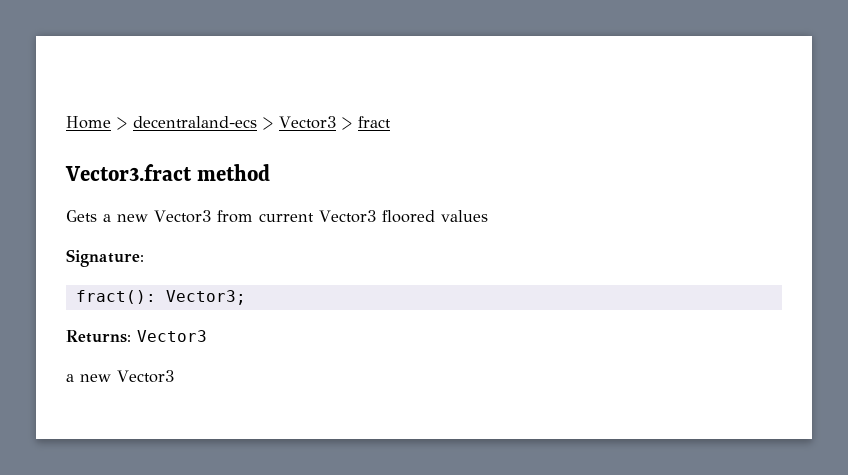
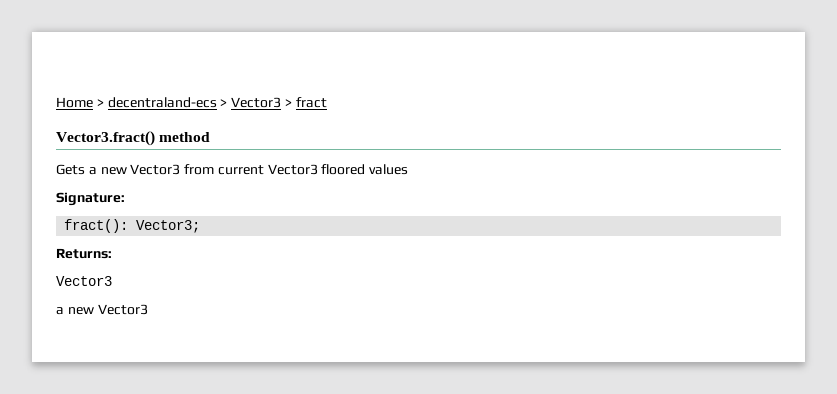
[65,164,192,181] Vector3.fract -> [56,131,155,146] Vector3.fract()
(131, 336) none -> (112, 253) //

